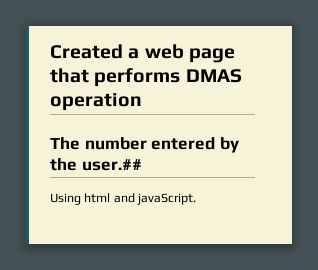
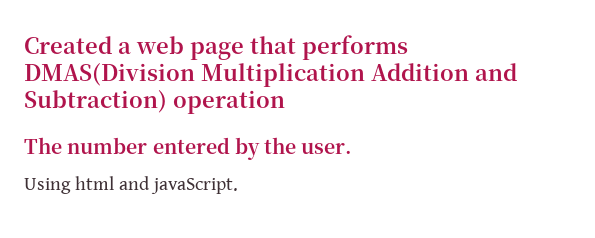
[185,69,242,83] DMAS -> [24,63,517,87] [24,90,167,113] DMAS(Division Multiplication Addition and Subtraction)
[81,159,142,171] user.## -> [301,142,353,154] user.

